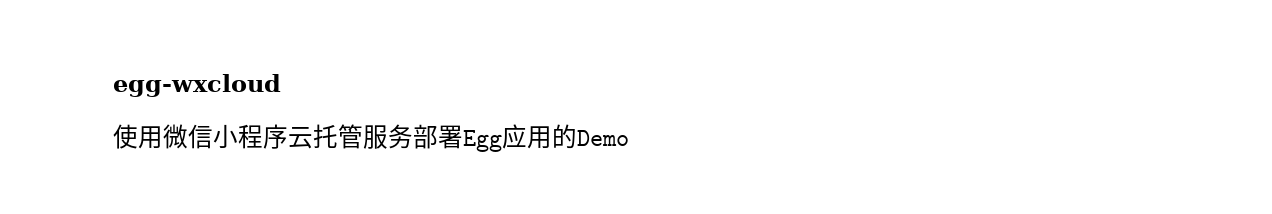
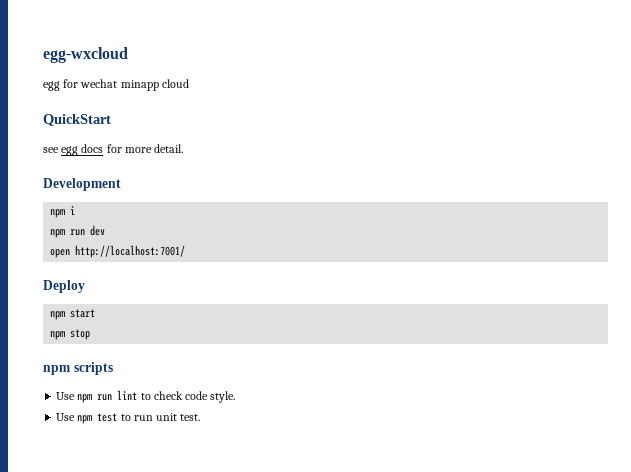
[113,124,629,152] 使用微信小程序云托管服务部署Egg应用的Demo -> [43,79,189,91] [43,114,111,126] [43,144,184,156] [43,178,121,191] [50,206,76,218] [50,225,106,238] [50,245,186,258] [43,280,85,293] [50,309,96,320] [50,329,91,340] [43,362,113,375] [56,390,236,403] [56,413,201,424] egg for wechat minapp cloud // QuickStart // see egg docs for more detail. // Development // npm i // npm run dev // open http://localhost:7001/ // Deploy // npm start // npm stop // npm scripts // Use npm run lint to check code style. // Use npm test to run unit test.

